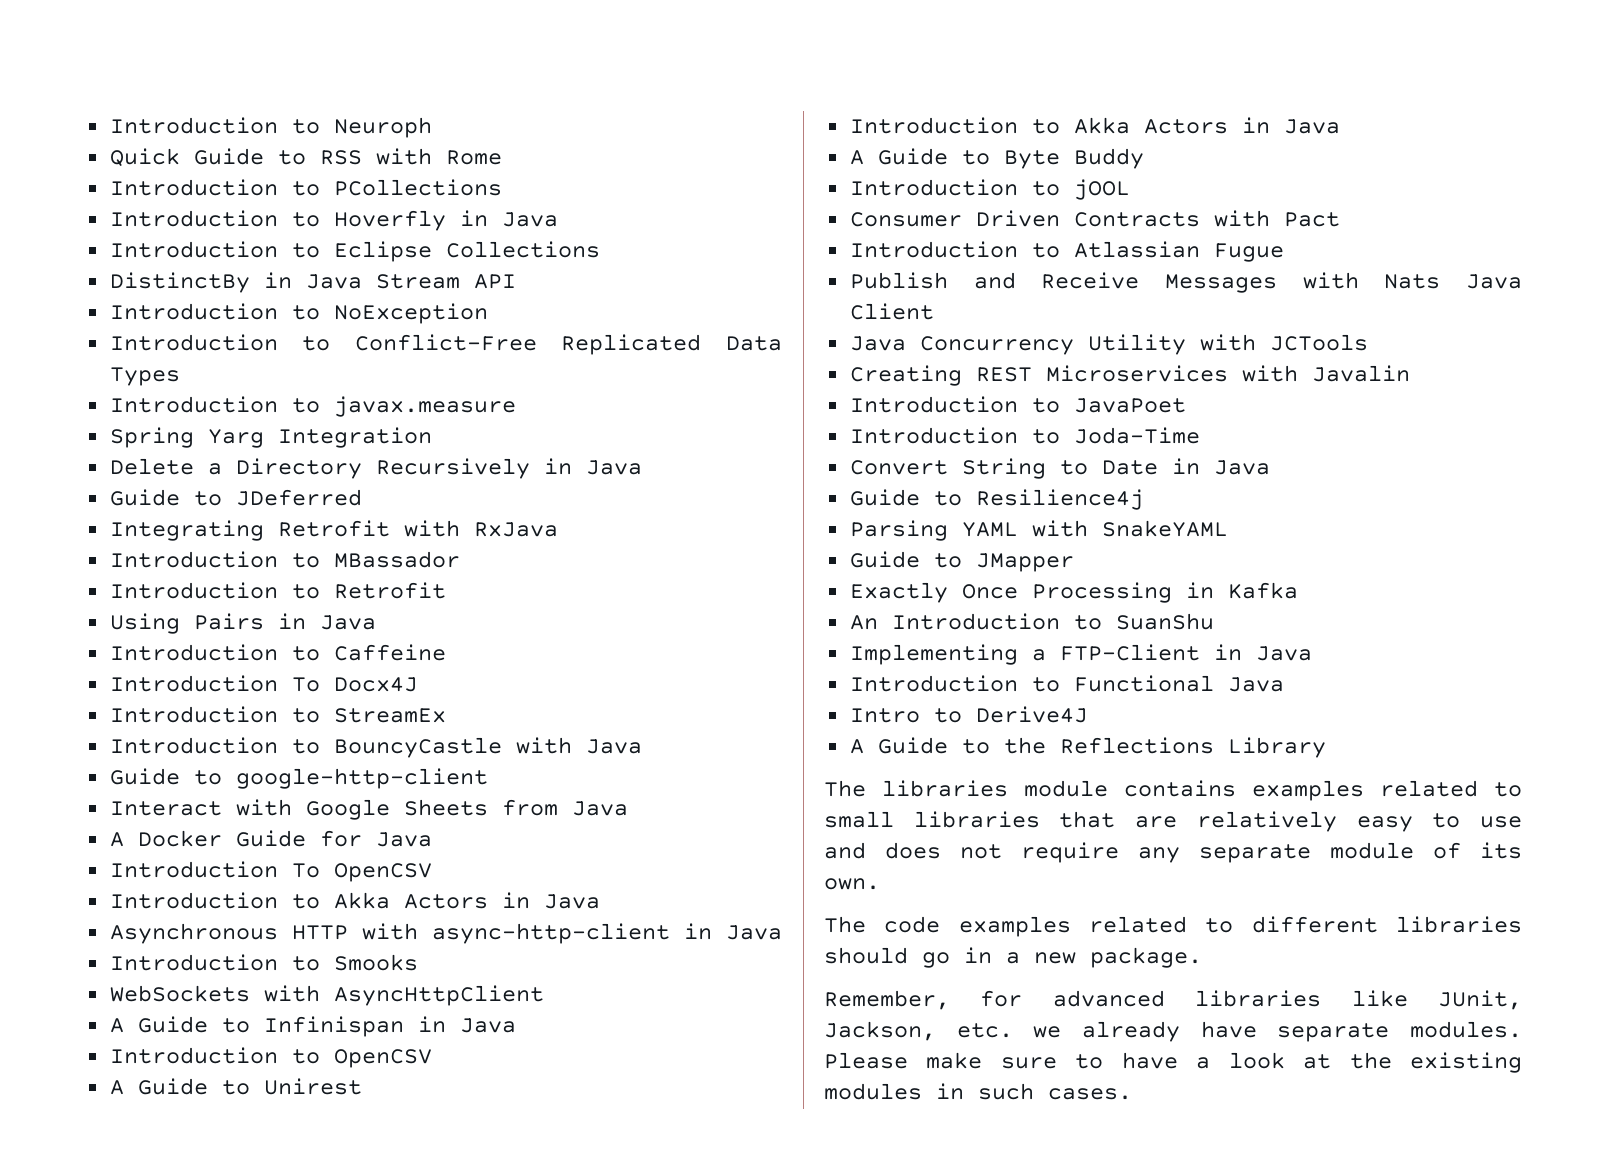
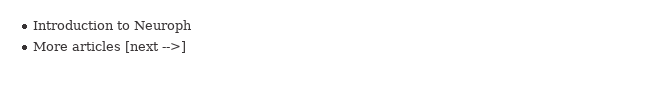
[109,148,502,167] [109,179,502,196] [109,210,558,231] [109,241,600,262] [109,272,516,293] [109,303,488,324] [109,334,782,355] [109,367,180,386] [109,396,516,417] [109,427,432,448] [109,458,642,479] [109,489,362,506] [109,520,558,541] [109,551,460,568] [109,582,446,599] [109,613,376,634] [109,644,446,661] [109,675,418,692] [109,706,446,723] [109,737,642,758] [109,768,488,789] [109,799,628,820] [109,830,432,847] [109,861,432,882] [109,892,600,909] [109,923,782,944] [109,954,418,971] [109,985,544,1006] [109,1016,516,1037] [109,1047,432,1068] [109,1078,362,1095] [849,117,1340,134] [849,148,1144,169] [849,179,1130,200] [849,210,1340,227] [849,241,1284,262] [849,272,1522,293] [849,303,934,320] [849,334,1368,355] [849,365,1410,386] [849,396,1186,413] [849,427,1200,444] [849,458,1270,479] [849,489,1144,510] [849,520,1228,541] [849,551,1074,572] [849,582,1298,603] [849,613,1214,630] [849,644,1312,665] [849,675,1284,692] [849,706,1088,723] [849,737,1326,758] [824,780,1522,801] [824,811,1522,832] [824,842,1522,863] [824,878,880,890] [824,916,1522,937] [824,947,1202,968] [824,990,1522,1010] [824,1021,1522,1042] [824,1052,1522,1073] [824,1083,1132,1100] Quick Guide to RSS with Rome // Introduction to PCollections // Introduction to Hoverfly in Java // Introduction to Eclipse Collections // DistinctBy in Java Stream API // Introduction to NoException // Introduction to Conflict-Free Replicated Data Types // Introduction to javax.measure // Spring Yarg Integration // Delete a Directory Recursively in Java // Guide to JDeferred // Integrating Retrofit with RxJava // Introduction to MBassador // Introduction to Retrofit // Using Pairs in Java // Introduction to Caffeine // Introduction To Docx4J // Introduction to StreamEx // Introduction to BouncyCastle with Java // Guide to google-http-client // Interact with Google Sheets from Java // A Docker Guide for Java // Introduction To OpenCSV // Introduction to Akka Actors in Java // Asynchronous HTTP with async-http-client in Java // Introduction to Smooks // WebSockets with AsyncHttpClient // A Guide to Infinispan in Java // Introduction to OpenCSV // A Guide to Unirest // Introduction to Akka Actors in Java // A Guide to Byte Buddy // Introduction to jOOL // Consumer Driven Contracts with Pact // Introduction to Atlassian Fugue // Publish and Receive Messages with Nats Java Client // Java Concurrency Utility with JCTools // Creating REST Microservices with Javalin // Introduction to JavaPoet // Introduction to Joda-Time // Convert String to Date in Java // Guide to Resilience4j // Parsing YAML with SnakeYAML // Guide to JMapper // Exactly Once Processing in Kafka // An Introduction to SuanShu // Implementing a FTP-Client in Java // Introduction to Functional Java // Intro to Derive4J // A Guide to the Reflections Library // The libraries module contains examples related to small libraries that are relatively easy to use and does not require any separate module of its own. // The code examples related to different libraries should go in a new package. // Remember, for advanced libraries like JUnit, Jackson, etc. we already have separate modules. Please make sure to have a look at the existing modules in such cases. -> [32,41,186,53] More articles [next -->]

